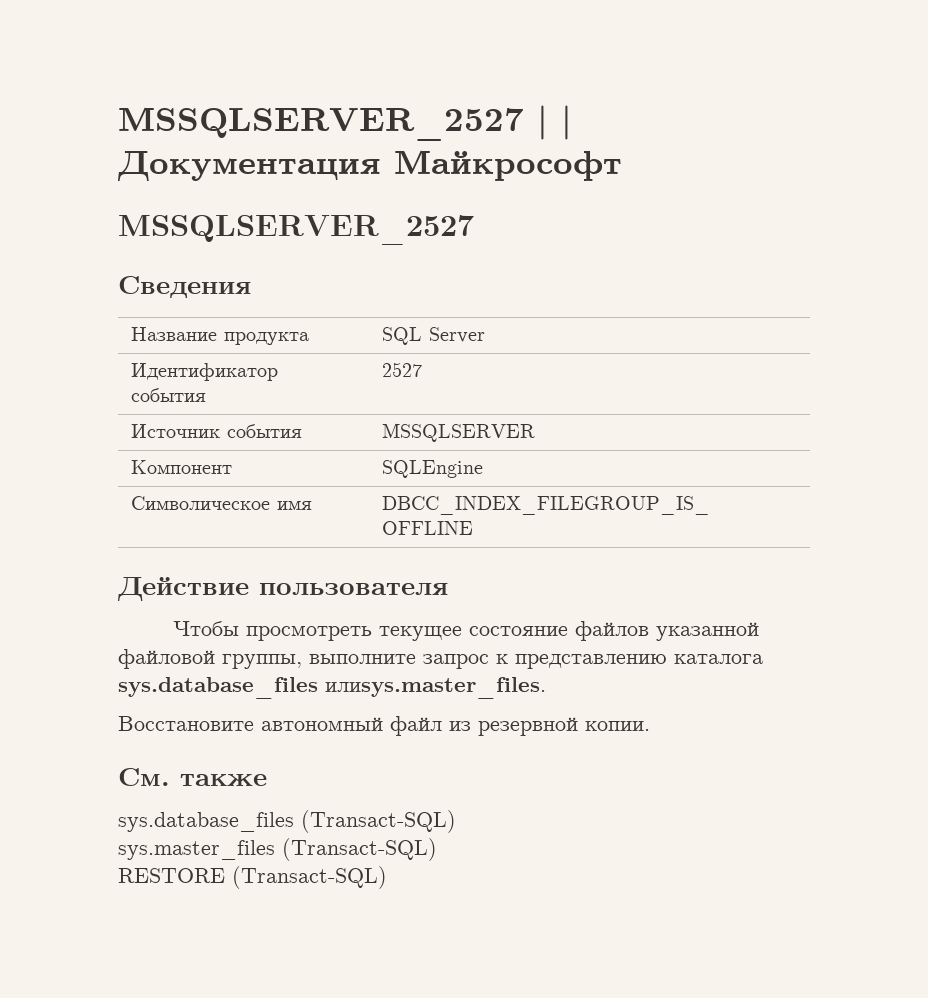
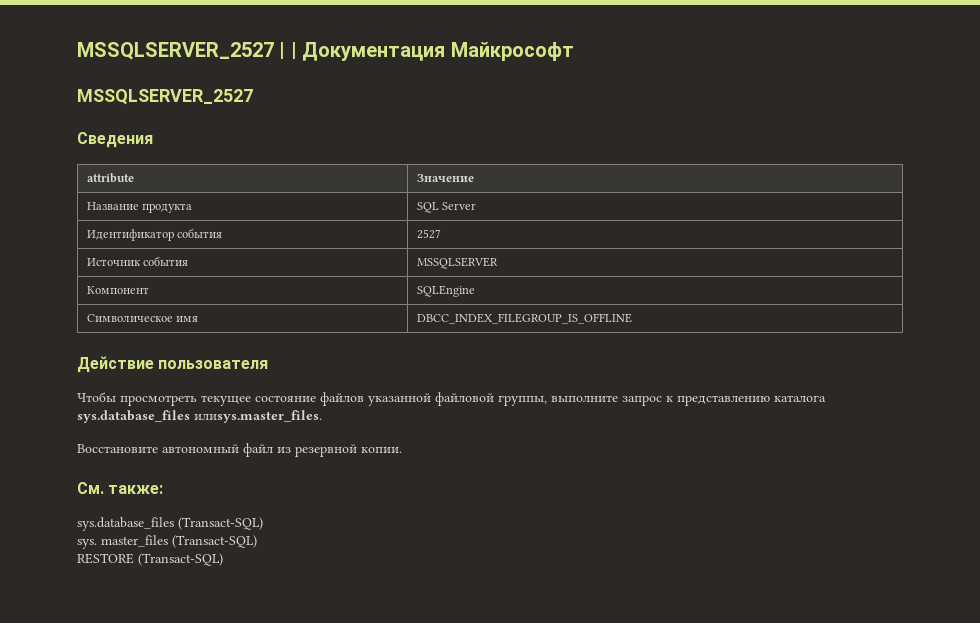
(251, 287) none -> [87,173,135,183] [417,174,475,182] // attribute | Значение
[180,774,267,786] также -> [108,485,164,494] также:
[118,840,275,860] sys.master_files -> [77,535,168,549] sys. master_files

